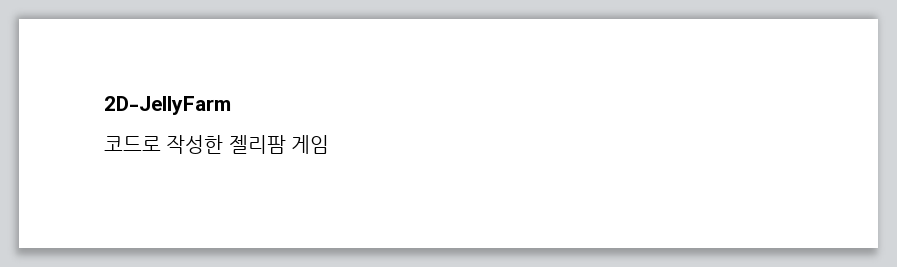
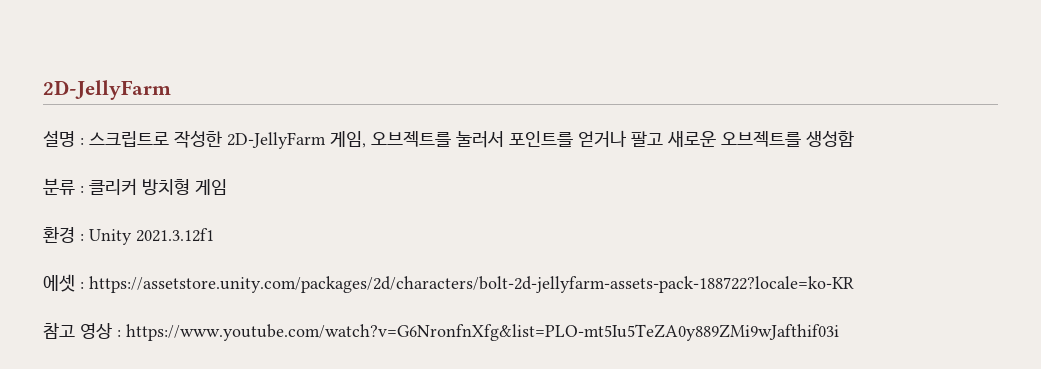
[104,135,330,154] 코드로 작성한 젤리팜 게임 -> [43,130,854,149] [43,178,227,195] [43,226,214,245] [43,274,854,293] [43,323,839,341] 설명 : 스크립트로 작성한 2D-JellyFarm 게임, 오브젝트를 눌러서 포인트를 얻거나 팔고 새로운 오브젝트를 생성함 // 분류 : 클리커 방치형 게임 // 환경 : Unity 2021.3.12f1 // 에셋 : https://assetstore.unity.com/packages/2d/characters/bolt-2d-jellyfarm-assets-pack-188722?locale=ko-KR // 참고 영상 : https://www.youtube.com/watch?v=G6NronfnXfg&list=PLO-mt5Iu5TeZA0y889ZMi9wJafthif03i

